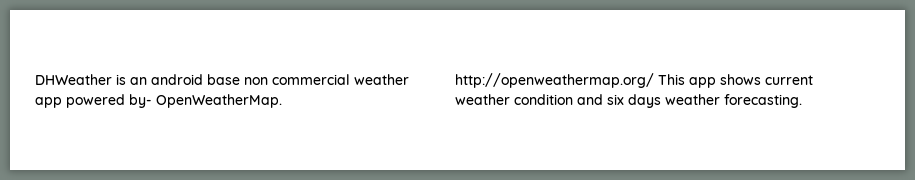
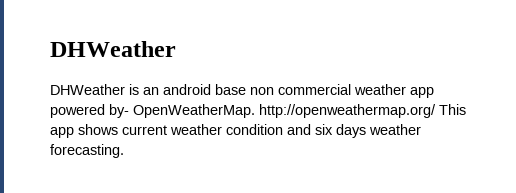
[35,74,112,85] DHWeather -> [50,41,176,57] [50,84,125,95] DHWeather // DHWeather

